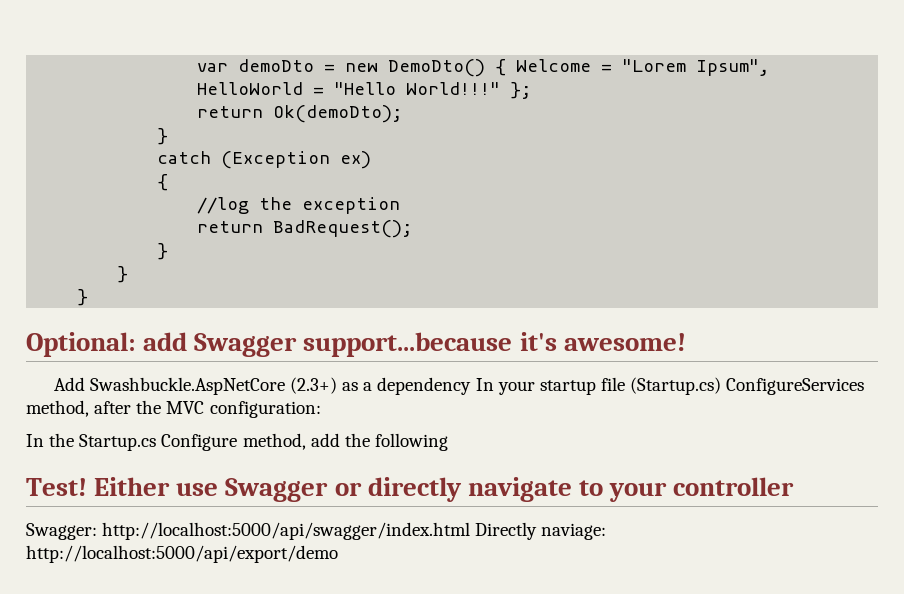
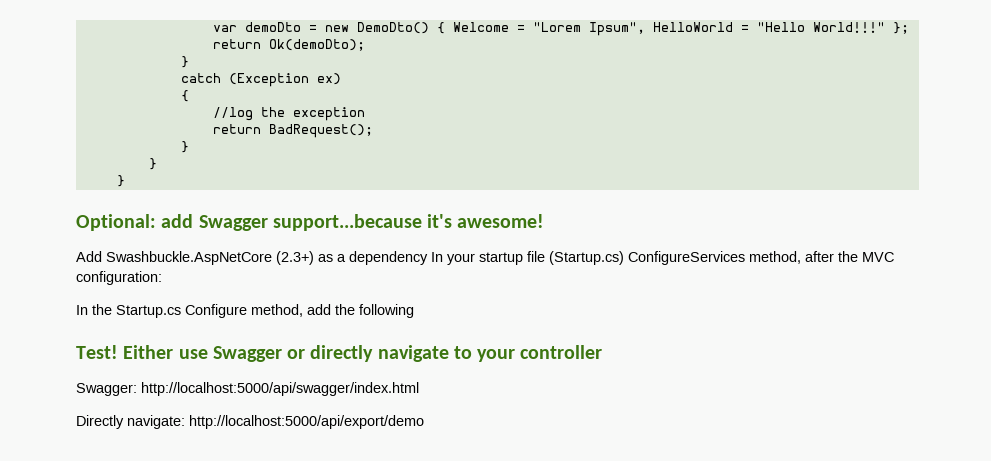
[475,522,607,540] Directly naviage: -> [76,415,185,429] // Directly navigate:

